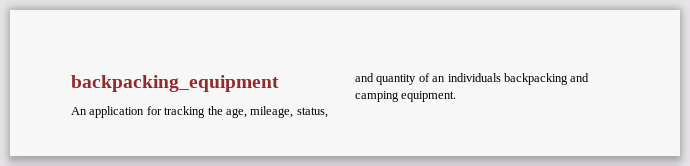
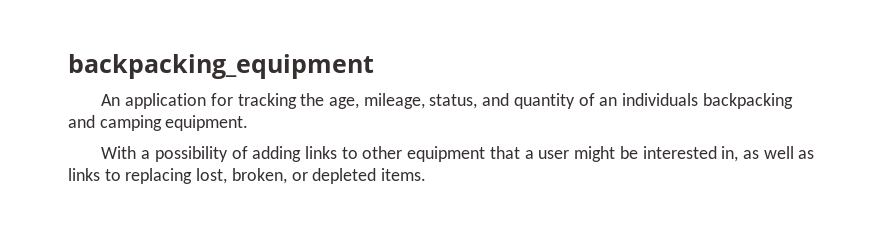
(457, 96) none -> [101,146,815,162] [68,168,427,184] // With a possibility of adding links to other equipment that a user might be interested in, as well as links to replacing lost, broken, or depleted items.

